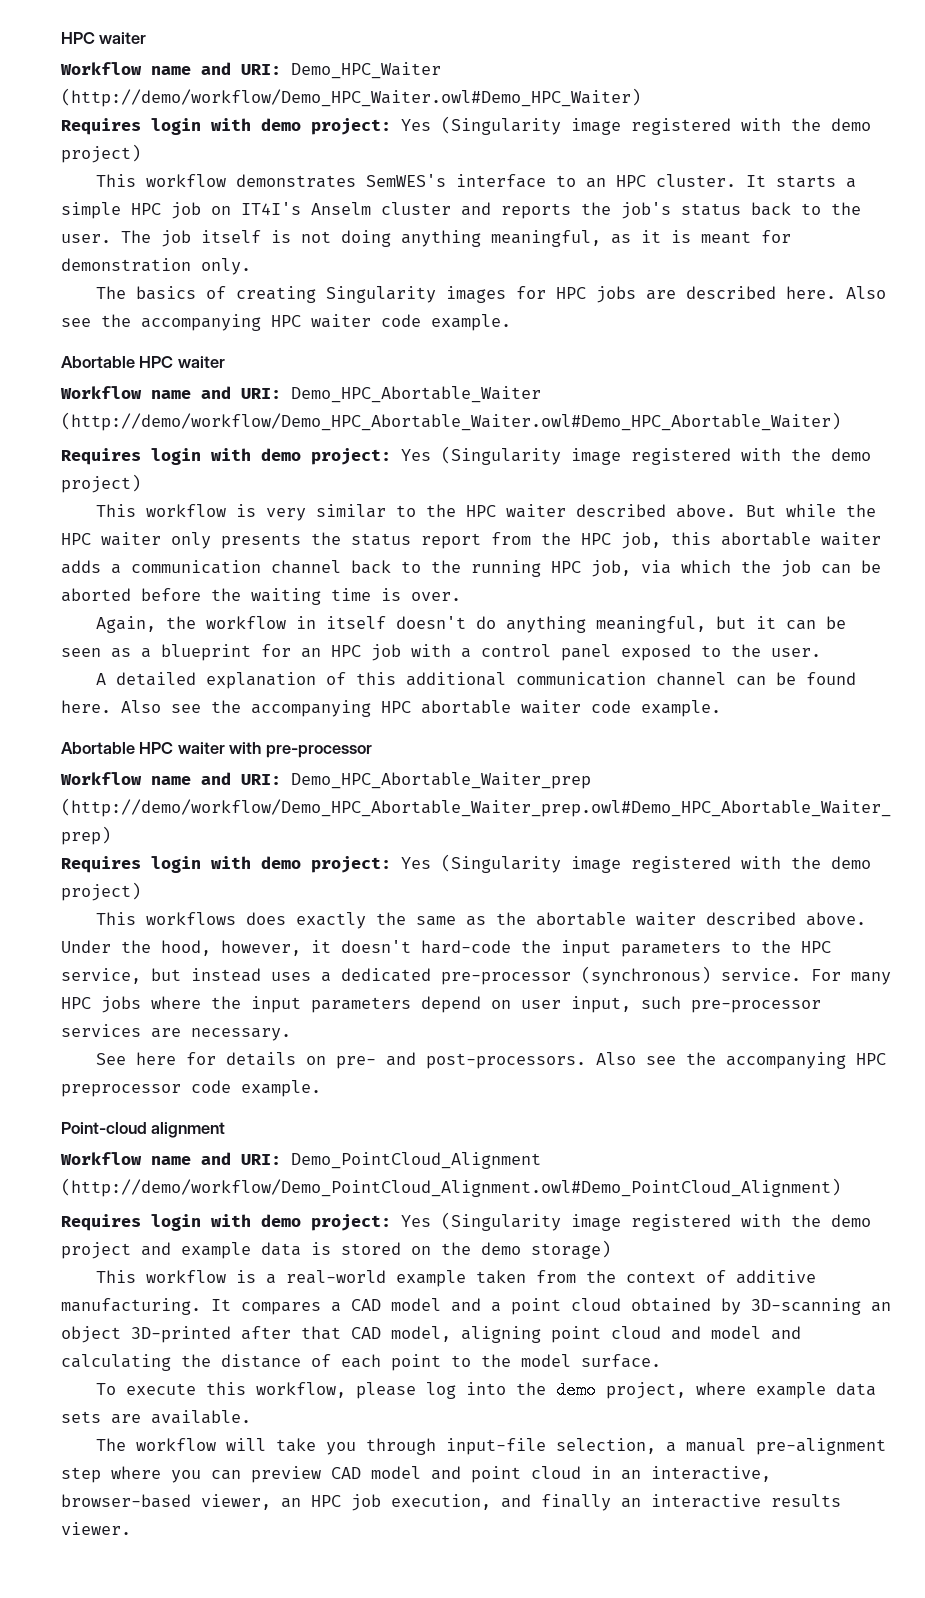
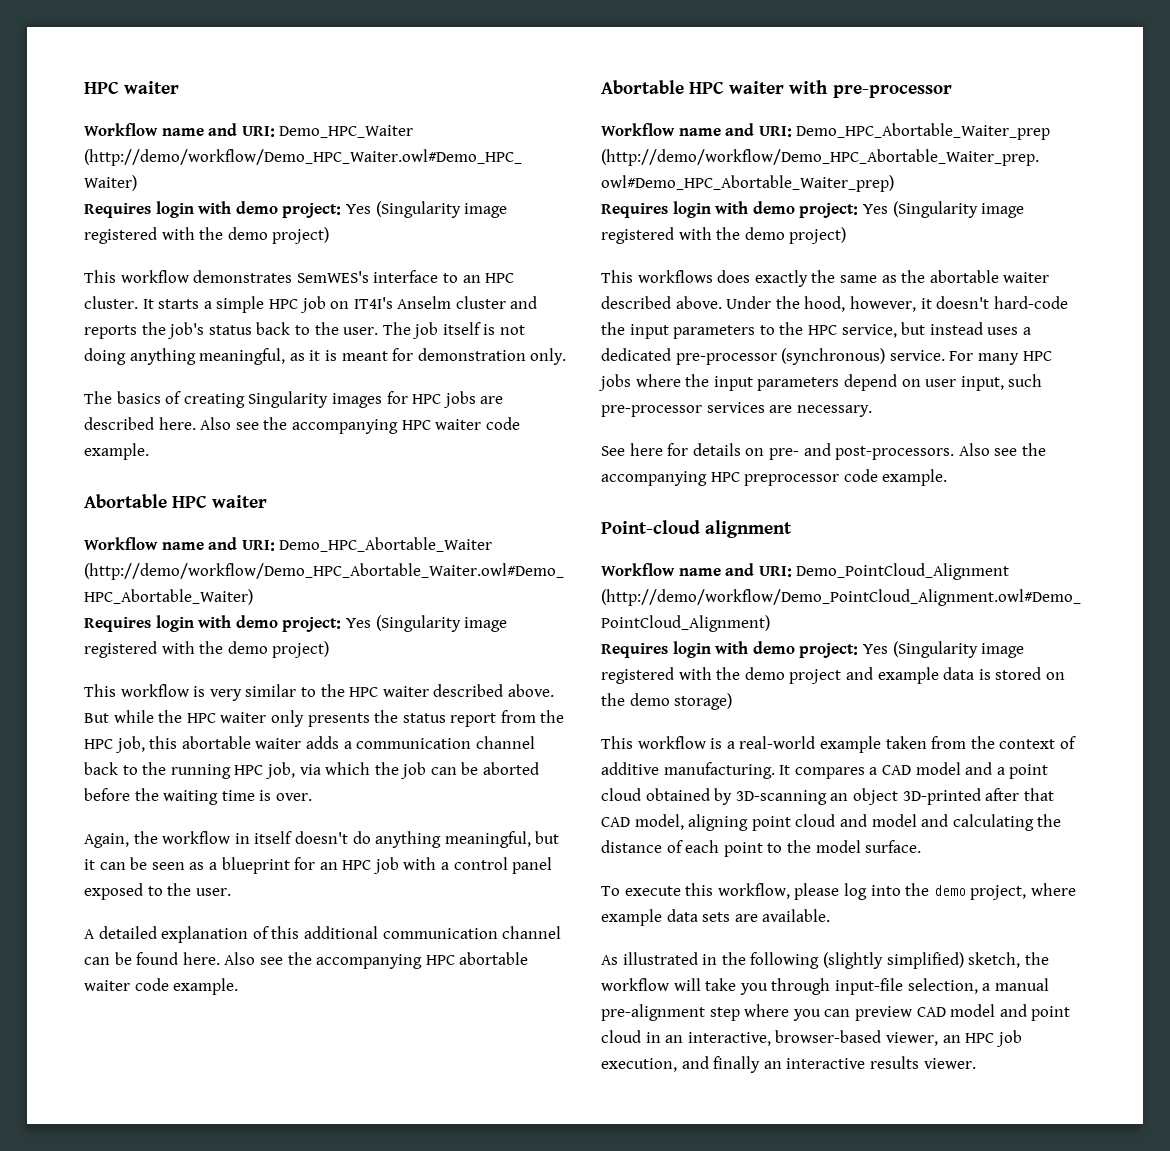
[96,1438,127,1451] The -> [601,952,1049,969] As illustrated in the following (slightly simplified) sketch, the

